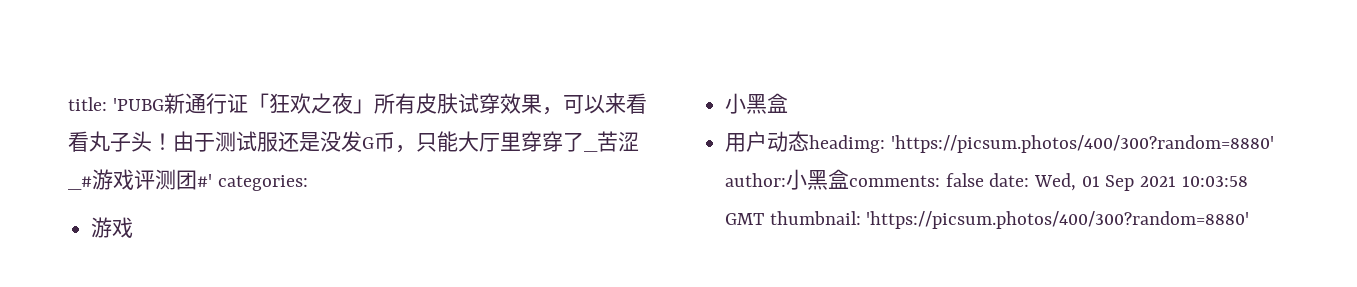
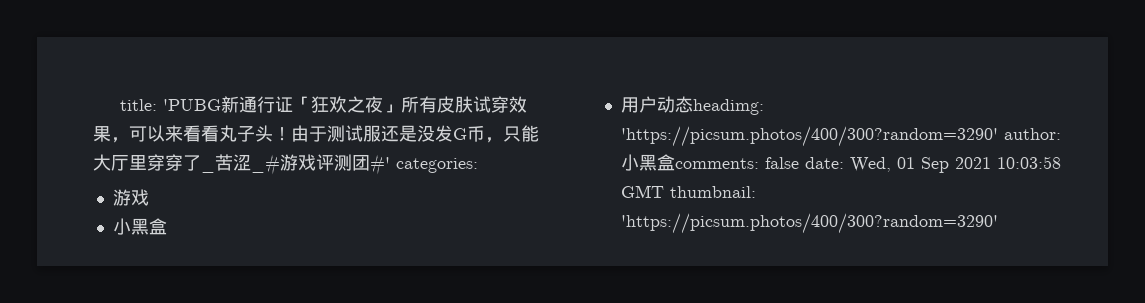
[890,135,1274,153] 'https://picsum.photos/400/300?random=8880' -> [620,126,998,147] 'https://picsum.photos/400/300?random=3290'
[866,211,1250,229] 'https://picsum.photos/400/300?random=8880' -> [620,213,998,234] 'https://picsum.photos/400/300?random=3290'

